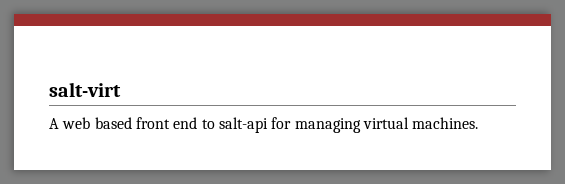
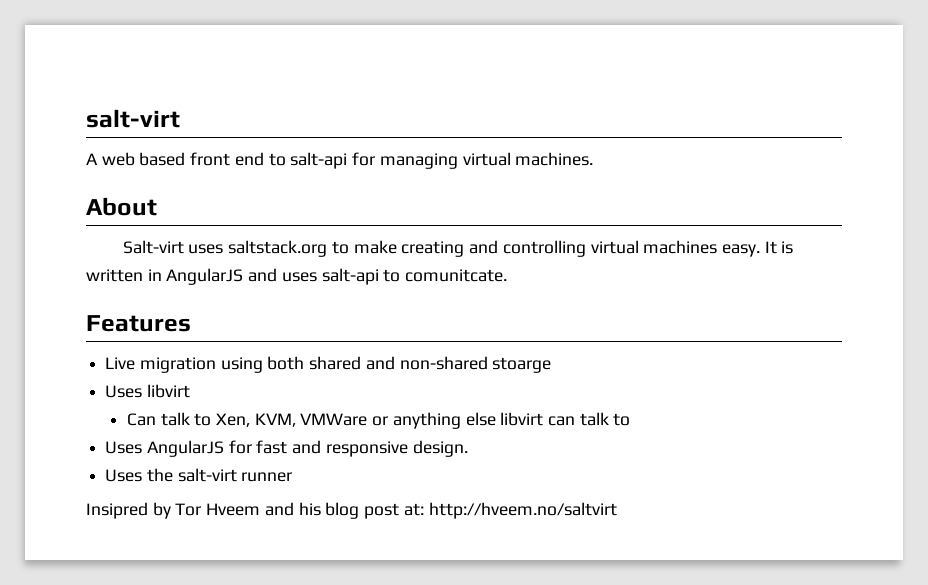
(479, 123) none -> [86,197,157,216] [122,240,794,257] [86,268,508,285] [86,315,191,332] [105,356,552,373] [105,384,190,398] [126,412,631,429] [105,440,468,457] [105,468,293,482] [86,502,617,519] // About // Salt-virt uses saltstack.org to make creating and controlling virtual machines easy. It is written in AngularJS and uses salt-api to comunitcate. // Features // Live migration using both shared and non-shared stoarge // Uses libvirt // Can talk to Xen, KVM, VMWare or anything else libvirt can talk to // Uses AngularJS for fast and responsive design. // Uses the salt-virt runner // Insipred by Tor Hveem and his blog post at: http://hveem.no/saltvirt

